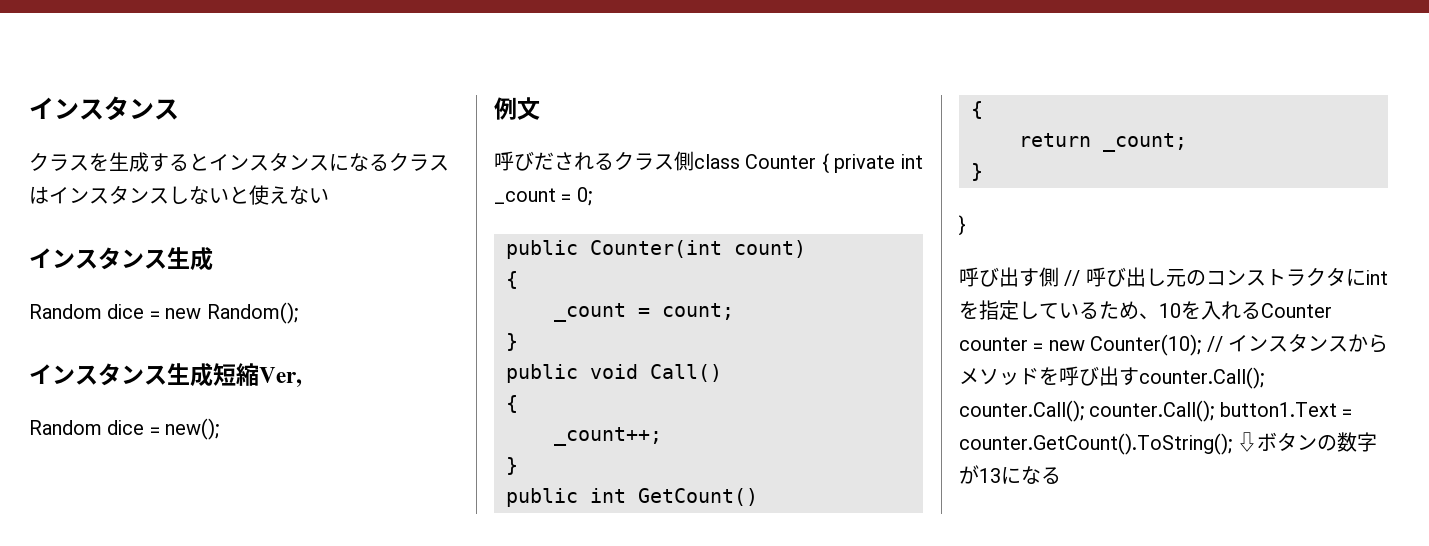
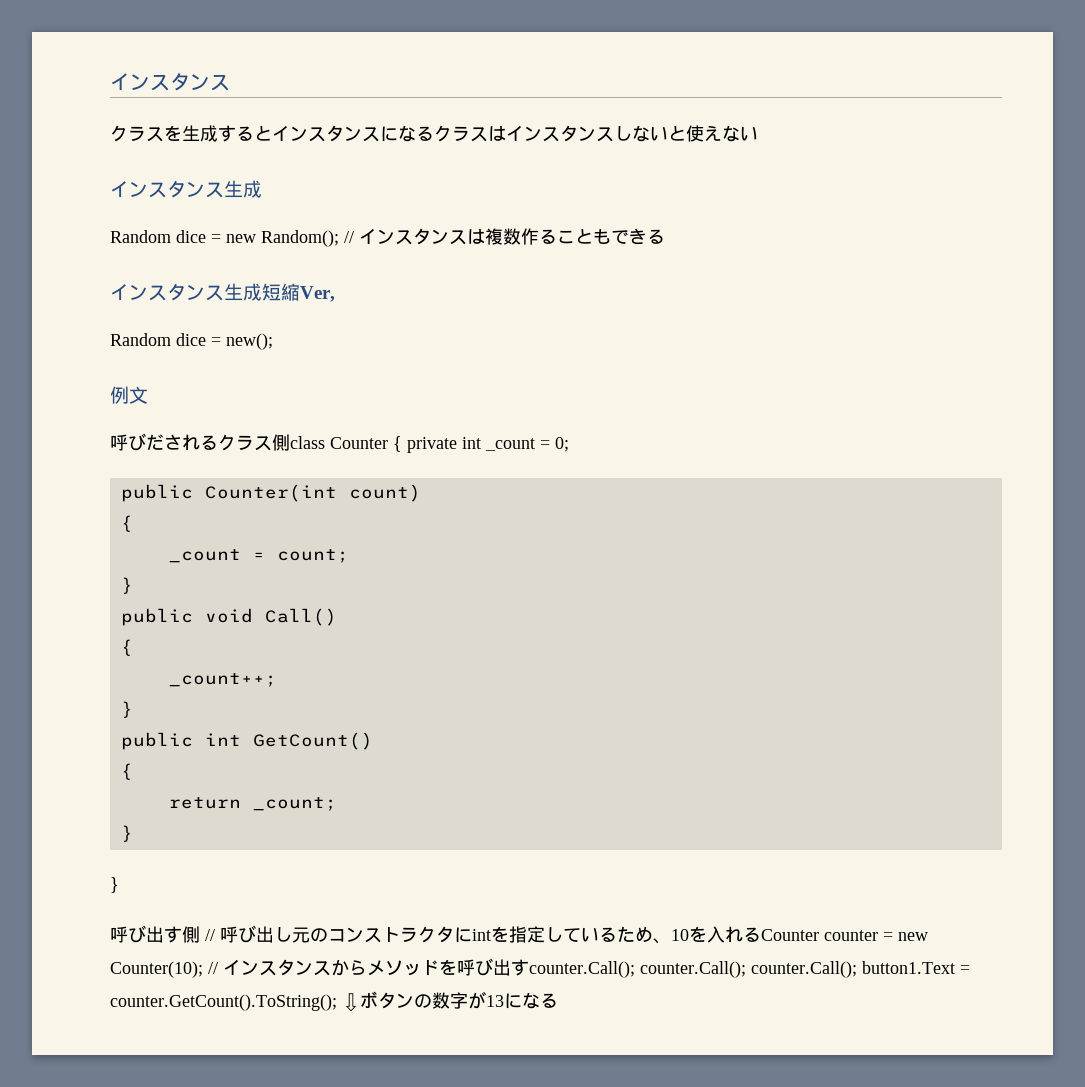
(298, 313) none -> [344,228,665,245] // インスタンスは複数作ることもできる

